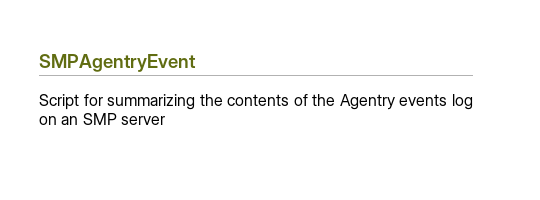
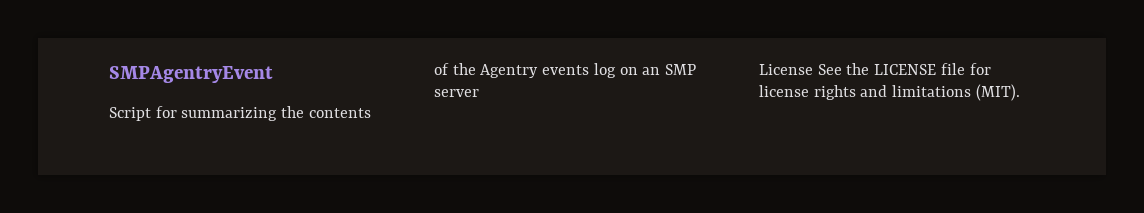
(165, 120) none -> [759,63,991,75] [759,84,1020,101] // License See the LICENSE file for license rights and limitations (MIT).

